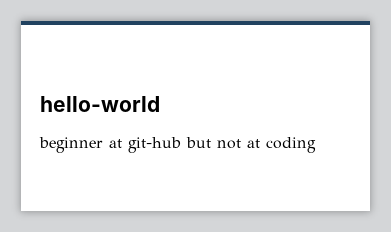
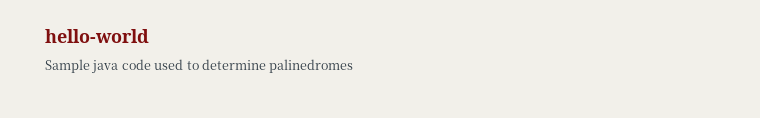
[39,137,316,153] beginner at git-hub but not at coding -> [45,59,354,74] Sample java code used to determine palinedromes

